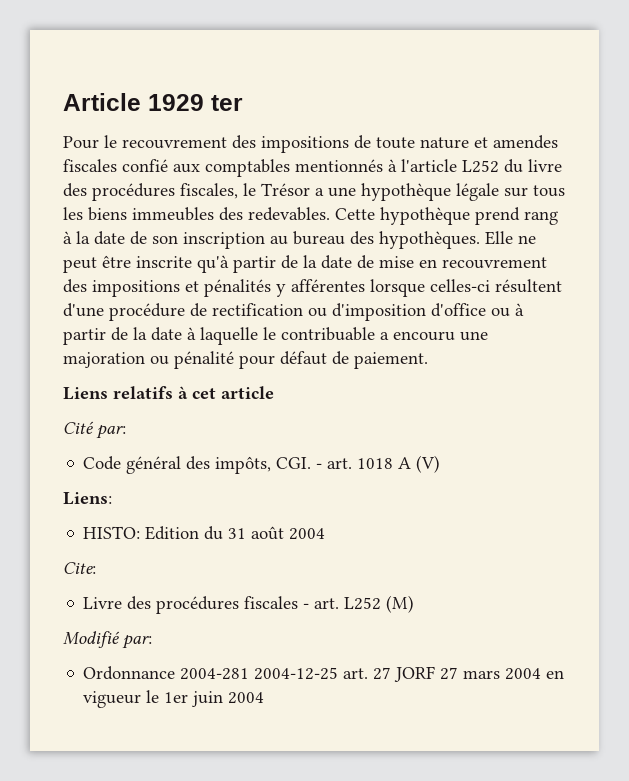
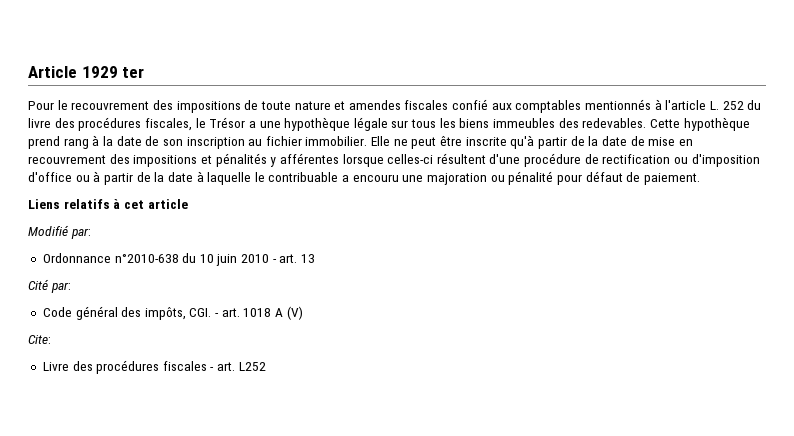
[462,160,499,173] L252 -> [709,101,744,110] L. 252
[293,231,480,249] bureau des hypothèques. -> [265,136,368,146] fichier immobilier.
(274, 392) none -> [28,225,91,239] [42,253,316,266] // Modifié par: // Ordonnance n°2010-638 du 10 juin 2010 - art. 13
[63,492,112,505] [83,526,326,540] // Liens: // HISTO: Edition du 31 août 2004 -> (303, 313) none
[386,595,415,613] [63,631,152,649] [83,666,565,682] [83,690,265,708] (M) // Modifié par: // Ordonnance 2004-281 2004-12-25 art. 27 JORF 27 mars 2004 en vigueur le 1er juin 2004 -> (266, 366) none

